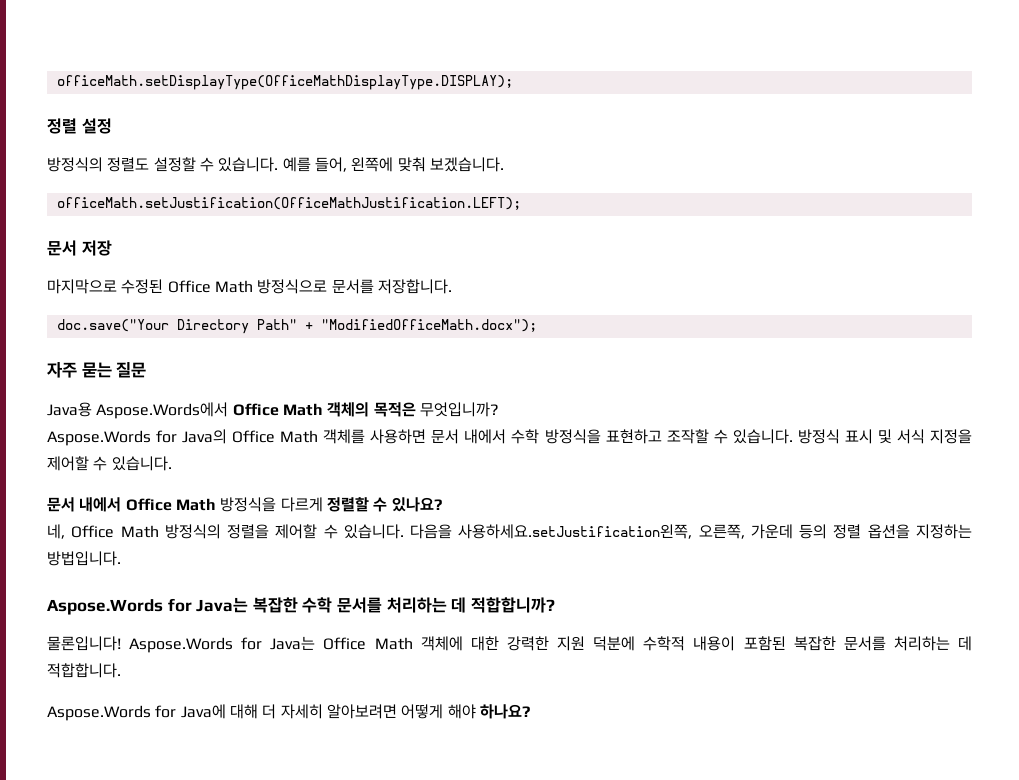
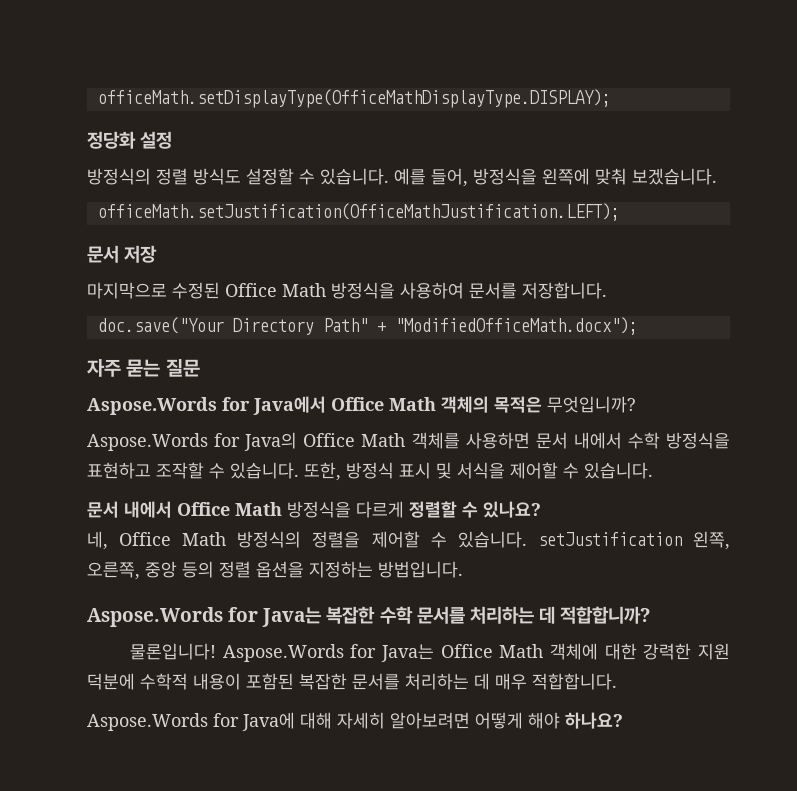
[47,118,77,134] 정렬 -> [87,131,136,149] 정당화
[107,157,150,172] 정렬도 -> [156,168,241,185] 정렬 방식도
(347, 164) none -> [473,168,537,185] 방정식을
[257,279,328,294] 방정식으로 -> [331,282,464,299] 방정식을 사용하여
[47,402,229,419] Java용 Aspose.Words에서 -> [87,396,326,415] Aspose.Words for Java에서
(793, 436) none -> [304,462,341,481] 또한,
[896,429,973,444] 서식 지정을 -> [457,462,505,479] 서식을
[410,524,793,539] 다음을 사용하세요.setJustification왼쪽, 오른쪽, 가운데 -> [537,531,730,550] [87,561,177,580] setJustification 왼쪽, 오른쪽, 중앙
(973, 643) none -> [495,673,527,690] 매우
[262,704,277,719] 더 -> (332, 720) none

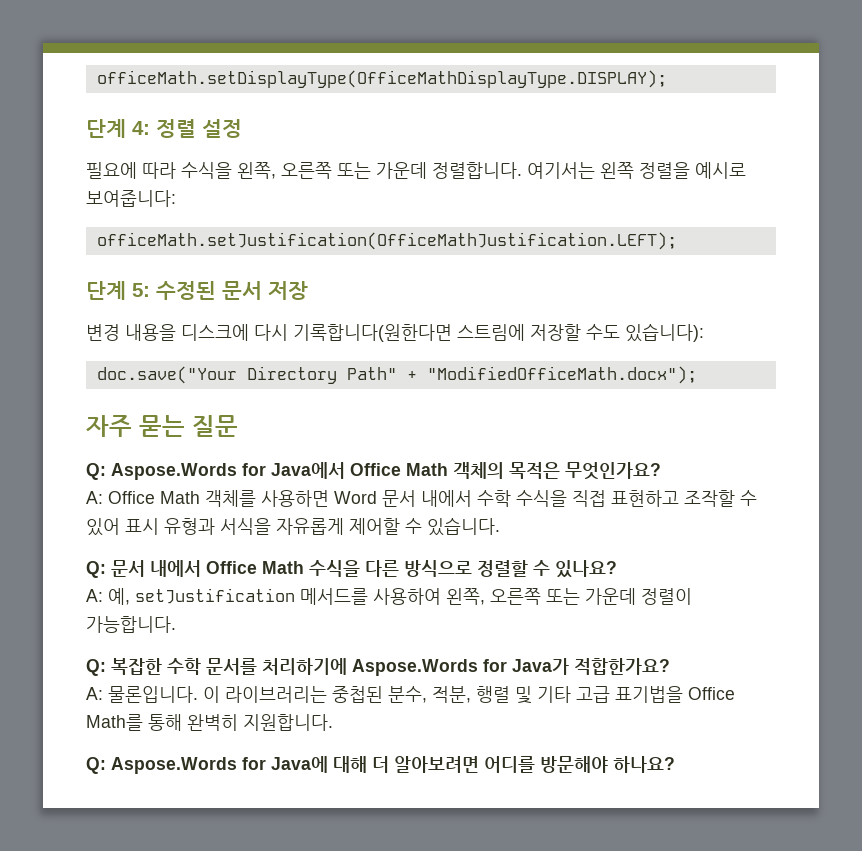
[87,131,173,149] [87,168,717,187] [97,203,620,221] [87,245,158,263] [87,282,607,299] 정당화 설정 // 방정식의 정렬 방식도 설정할 수 있습니다. 예를 들어, 방정식을 왼쪽에 맞춰 보겠습니다. // officeMath.setJustification(OfficeMathJustification.LEFT); // 문서 저장 // 마지막으로 수정된 Office Math 방정식을 사용하여 문서를 저장합니다. -> [86,119,242,138] [86,162,746,179] [86,190,176,207] [96,232,677,250] [86,281,308,300] [86,323,704,342] 단계 4: 정렬 설정 // 필요에 따라 수식을 왼쪽, 오른쪽 또는 가운데 정렬합니다. 여기서는 왼쪽 정렬을 예시로 보여줍니다: // officeMath.setJustification(OfficeMathJustification.LEFT); // 단계 5: 수정된 문서 저장 // 변경 내용을 디스크에 다시 기록합니다(원한다면 스트림에 저장할 수도 있습니다):
(200, 368) none -> [86,463,106,480] Q:
[547,396,636,413] [87,432,298,451] 무엇입니까? // Aspose.Words for Java의 -> [565,462,661,480] [86,491,103,504] 무엇인가요? // A:
(530, 440) none -> [334,491,377,504] Word
[666,432,731,449] 방정식을 -> [516,490,606,507] 수식을 직접
[230,462,505,481] 있습니다. 또한, 방정식 표시 및 서식을 -> [86,518,344,536] 있어 표시 유형과 서식을 자유롭게
(653, 470) none -> [86,561,106,578] Q:
[287,501,404,518] 방정식을 다르게 -> [309,560,472,577] 수식을 다른 방식으로
[87,531,730,550] [87,561,463,580] [87,606,651,627] [129,643,731,662] [87,673,617,690] [87,712,560,731] 네, Office Math 방정식의 정렬을 제어할 수 있습니다. setJustification 왼쪽, 오른쪽, 중앙 등의 정렬 옵션을 지정하는 방법입니다. // Aspose.Words for Java는 복잡한 수학 문서를 처리하는 데 적합합니까? // 물론입니다! Aspose.Words for Java는 Office Math 객체에 대한 강력한 지원 덕분에 수학적 내용이 포함된 복잡한 문서를 처리하는 데 매우 적합합니다. // Aspose.Words for Java에 대해 자세히 알아보려면 어떻게 해야 -> [86,588,692,605] [86,616,176,633] [86,658,670,676] [86,686,735,704] [86,714,333,731] [86,756,608,774] A: 예, setJustification 메서드를 사용하여 왼쪽, 오른쪽 또는 가운데 정렬이 가능합니다. // Q: 복잡한 수학 문서를 처리하기에 Aspose.Words for Java가 적합한가요? // A: 물론입니다. 이 라이브러리는 중첩된 분수, 적분, 행렬 및 기타 고급 표기법을 Office Math를 통해 완벽히 지원합니다. // Q: Aspose.Words for Java에 대해 더 알아보려면 어디를 방문해야

